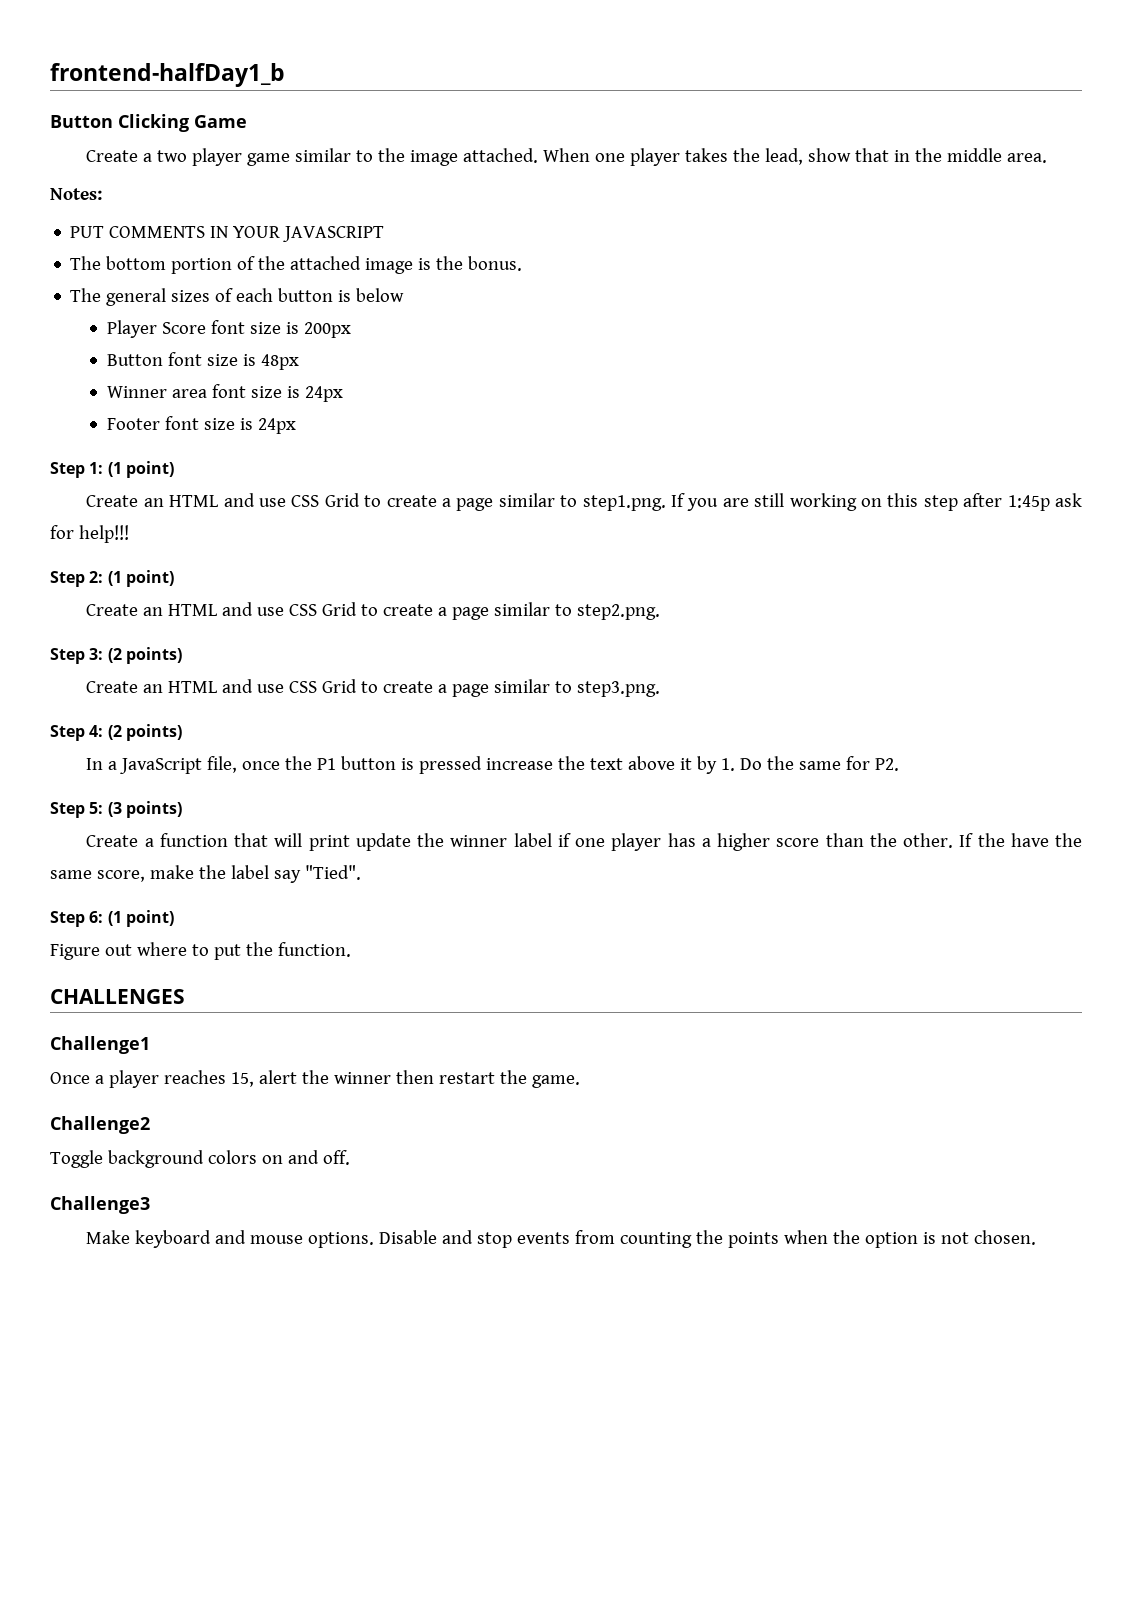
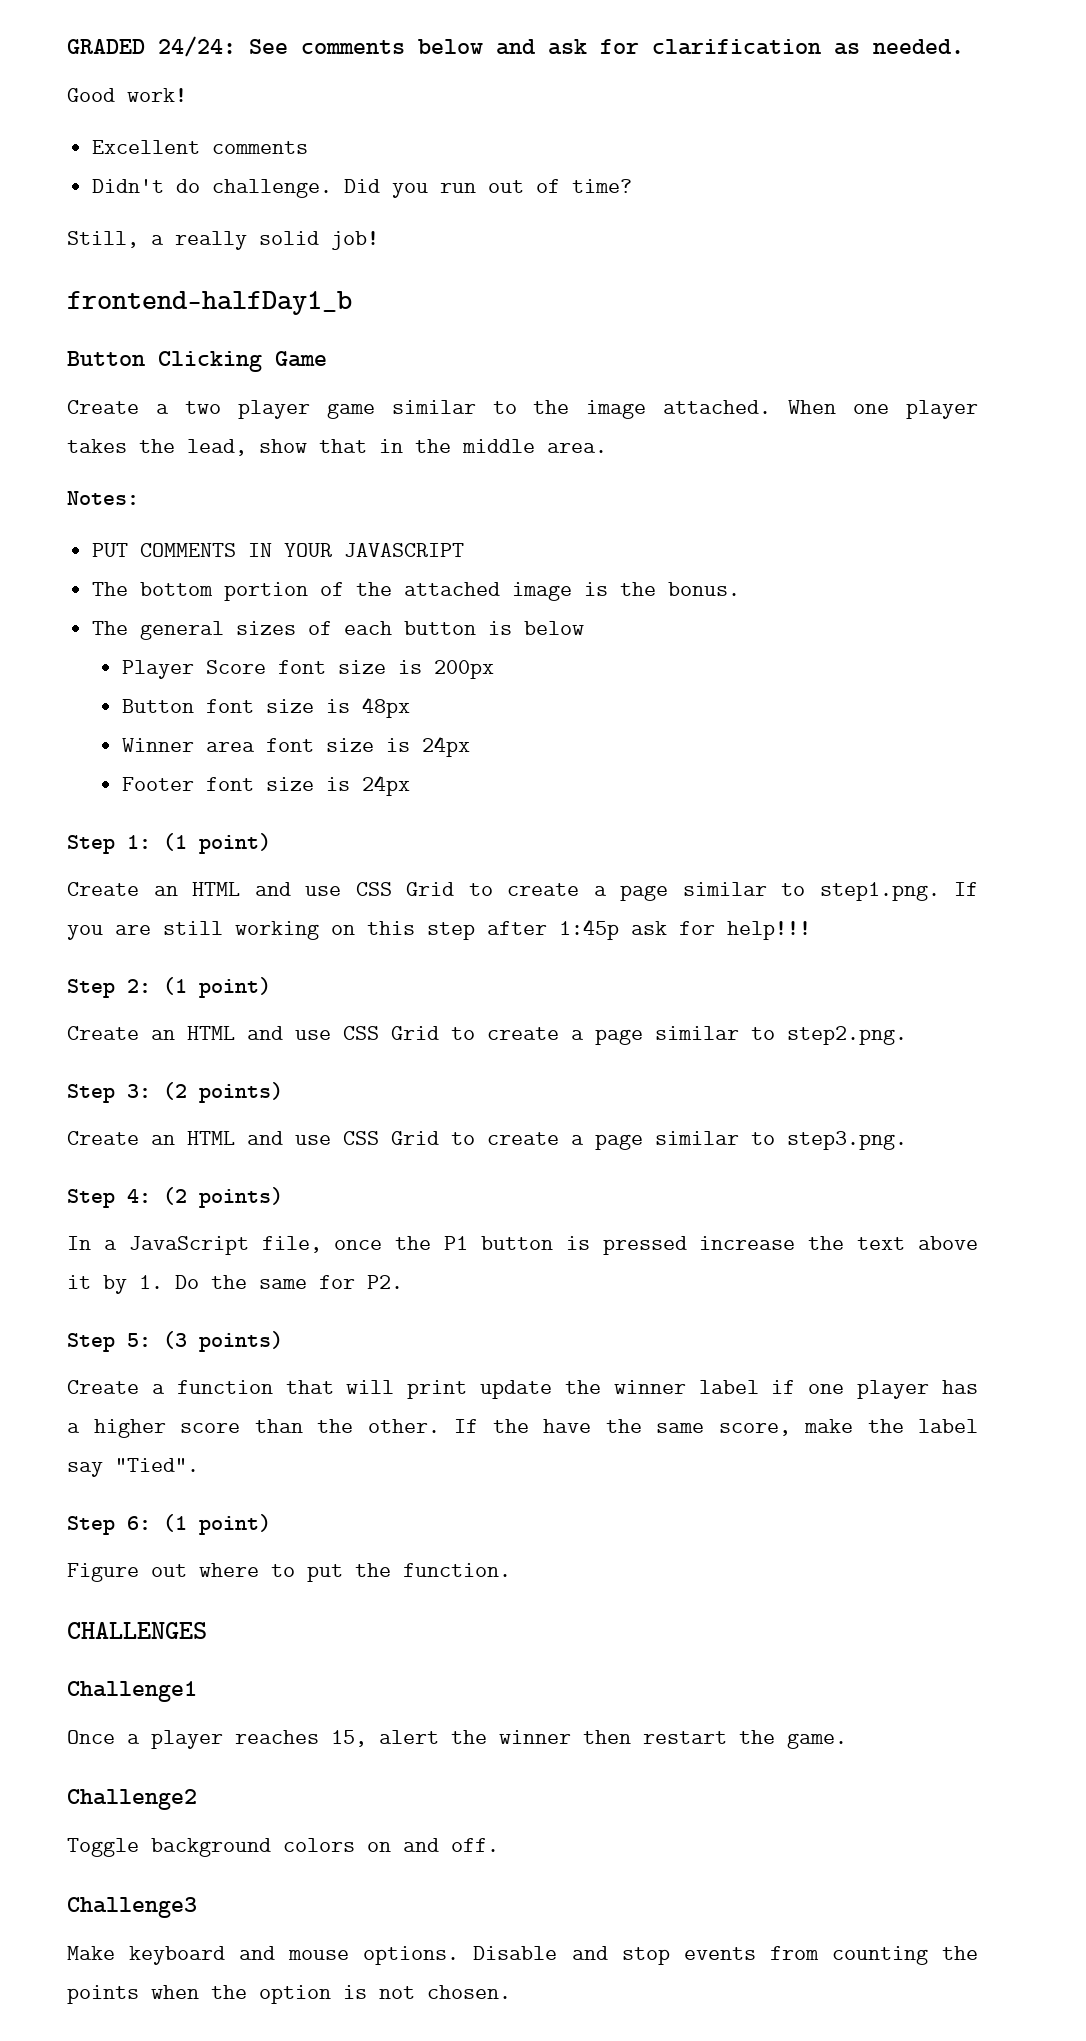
(50, 75) none -> [67,36,964,57] [67,88,187,102] [92,140,309,154] [92,179,633,198] [67,231,379,250] GRADED 24/24: See comments below and ask for clarification as needed. // Good work! // Excellent comments // Didn't do challenge. Did you run out of time? // Still, a really solid job! //

